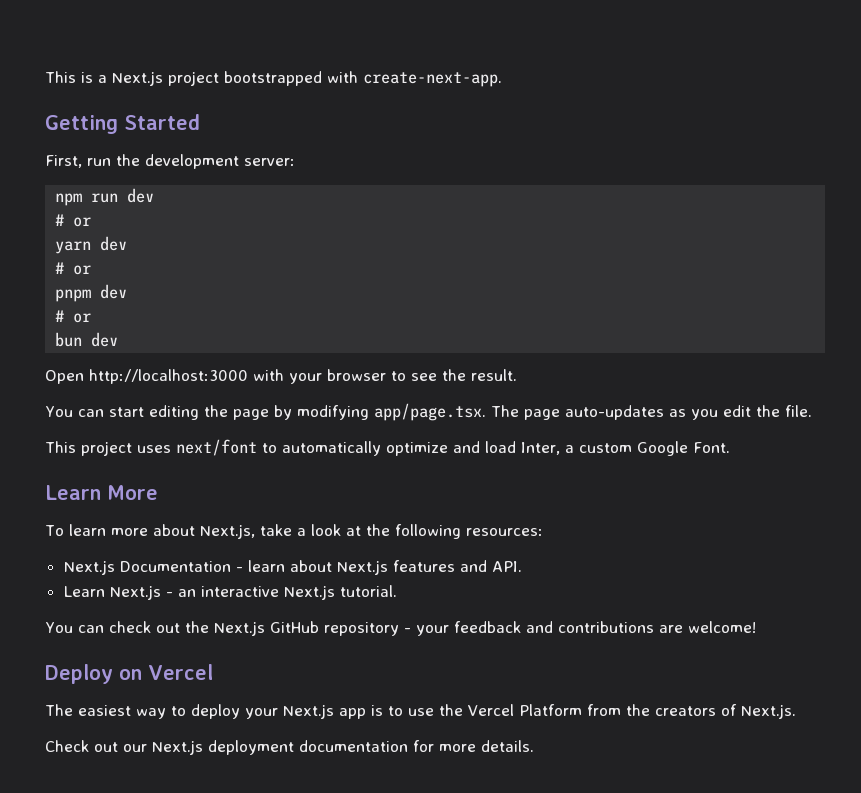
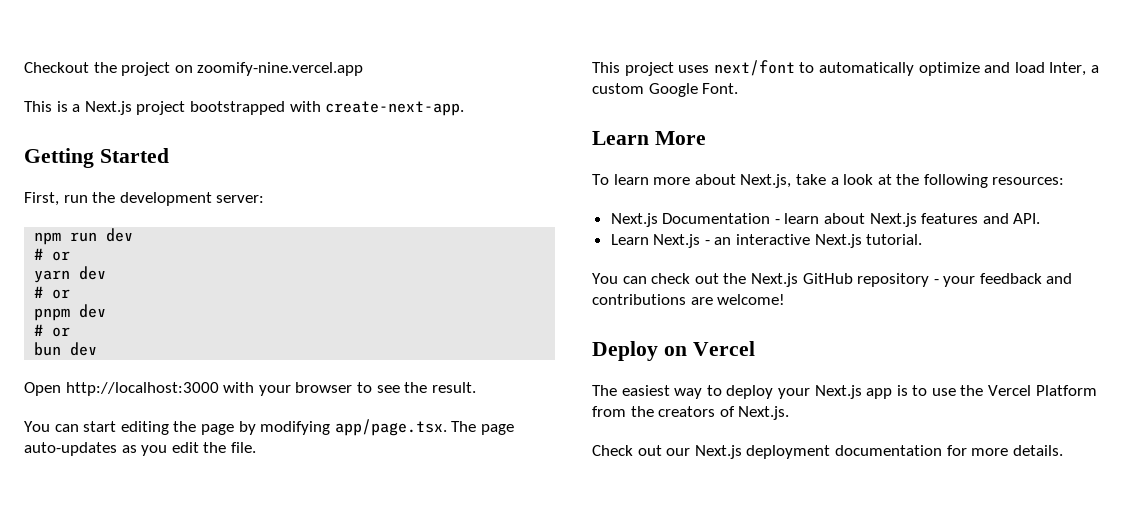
(45, 77) none -> [24,62,364,76] Checkout the project on zoomify-nine.vercel.app //

